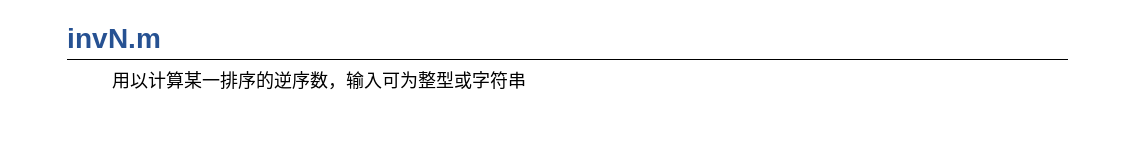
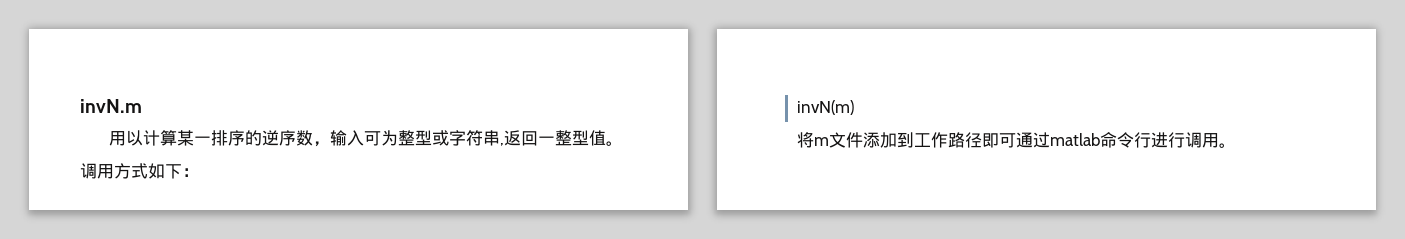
(527, 80) none -> [500,130,624,146] [80,163,199,179] [797,100,855,115] [797,132,1237,148] ,返回一整型值。 // 调用方式如下： // invN(m) // 将m文件添加到工作路径即可通过matlab命令行进行调用。

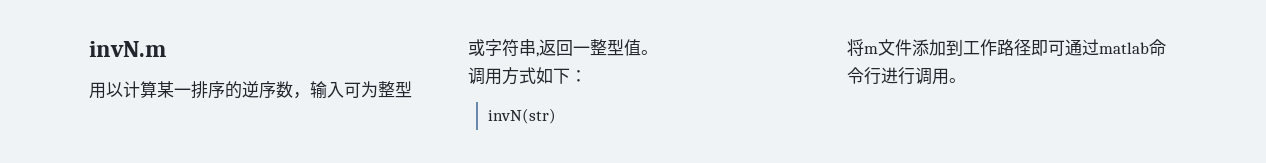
[797,100,855,115] invN(m) -> [487,108,556,124] invN(str)

